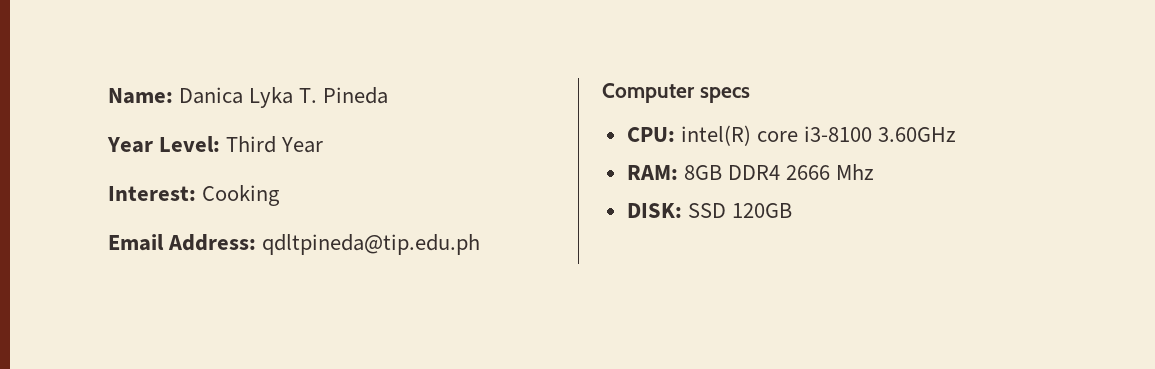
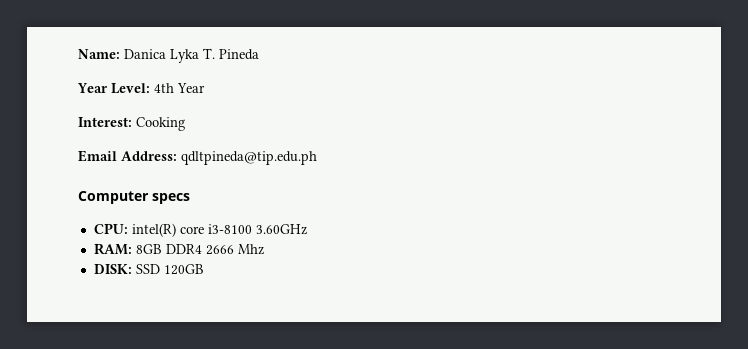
[226,136,277,153] Third -> [154,83,174,93] 4th

